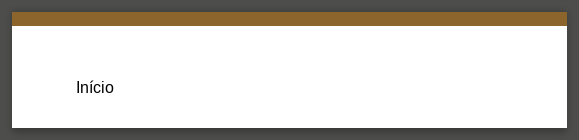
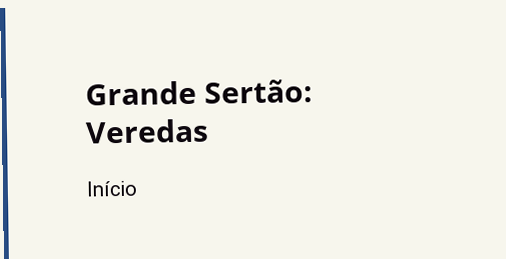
(76, 86) none -> [85,79,313,106] [85,118,209,144] Grande Sertão: Veredas //

